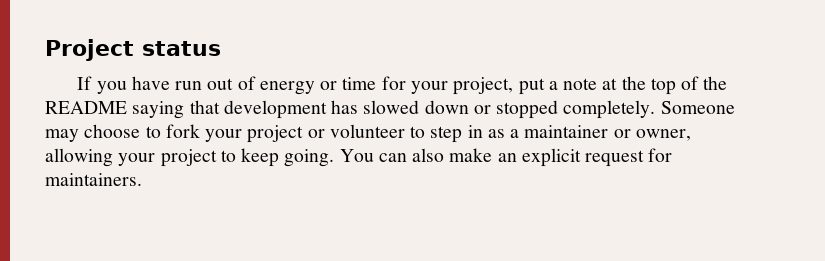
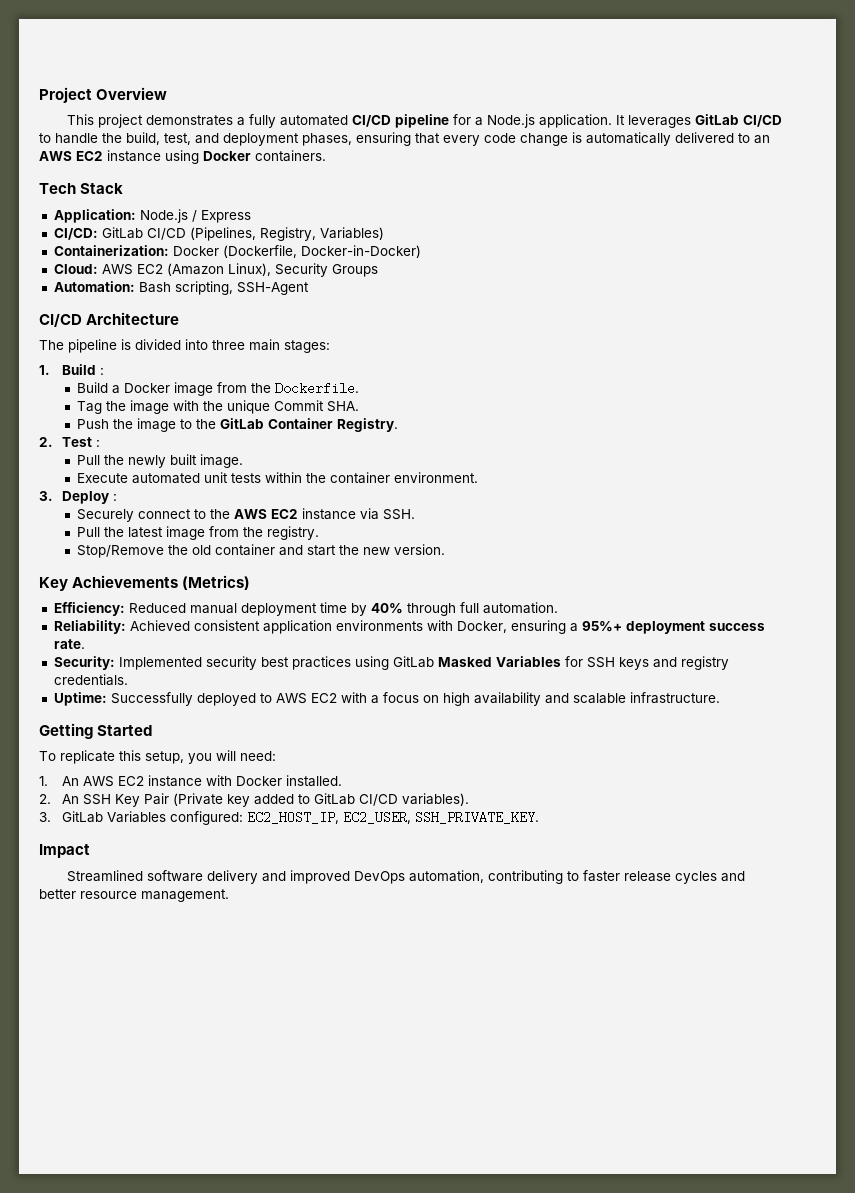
[142,41,221,56] [77,76,728,95] [45,100,735,119] [45,124,691,143] [45,148,673,167] [45,173,142,186] status // If you have run out of energy or time for your project, put a note at the top of the README saying that development has slowed down or stopped completely. Someone may choose to fork your project or volunteer to step in as a maintainer or owner, allowing your project to keep going. You can also make an explicit request for maintainers. -> [96,87,168,100] [66,114,782,128] [39,132,770,146] [39,150,326,164] [39,183,124,194] [53,209,251,223] [53,227,384,241] [53,245,421,258] [53,263,378,277] [53,281,309,295] [39,312,180,327] [39,339,330,353] [39,364,105,375] [77,382,360,396] [77,400,360,414] [77,418,399,432] [39,437,101,447] [77,454,244,468] [77,472,479,484] [39,491,118,504] [77,508,416,522] [77,526,320,540] [77,544,446,558] [39,575,251,591] [53,602,558,616] [53,620,765,634] [53,639,85,649] [53,656,729,670] [53,674,128,686] [53,692,720,706] [39,723,153,739] [39,750,276,764] [39,775,343,787] [39,793,470,807] [39,811,540,825] [39,844,90,858] [66,870,745,884] [39,889,229,902] Overview // This project demonstrates a fully automated CI/CD pipeline for a Node.js application. It leverages GitLab CI/CD to handle the build, test, and deployment phases, ensuring that every code change is automatically delivered to an AWS EC2 instance using Docker containers. // Tech Stack // Application: Node.js / Express // CI/CD: GitLab CI/CD (Pipelines, Registry, Variables) // Containerization: Docker (Dockerfile, Docker-in-Docker) // Cloud: AWS EC2 (Amazon Linux), Security Groups // Automation: Bash scripting, SSH-Agent // CI/CD Architecture // The pipeline is divided into three main stages: // 1. Build : // Build a Docker image from the Dockerfile. // Tag the image with the unique Commit SHA. // Push the image to the GitLab Container Registry. // 2. Test : // Pull the newly built image. // Execute automated unit tests within the container environment. // 3. Deploy : // Securely connect to the AWS EC2 instance via SSH. // Pull the latest image from the registry. // Stop/Remove the old container and start the new version. // Key Achievements (Metrics) // Efficiency: Reduced manual deployment time by 40% through full automation. // Reliability: Achieved consistent application environments with Docker, ensuring a 95%+ deployment success rate. // Security: Implemented security best practices using GitLab Masked Variables for SSH keys and registry credentials. // Uptime: Successfully deployed to AWS EC2 with a focus on high availability and scalable infrastructure. // Getting Started // To replicate this setup, you will need: // 1. An AWS EC2 instance with Docker installed. // 2. An SSH Key Pair (Private key added to GitLab CI/CD variables). // 3. GitLab Variables configured: EC2_HOST_IP, EC2_USER, SSH_PRIVATE_KEY. // Impact // Streamlined software delivery and improved DevOps automation, contributing to faster release cycles and better resource management.

